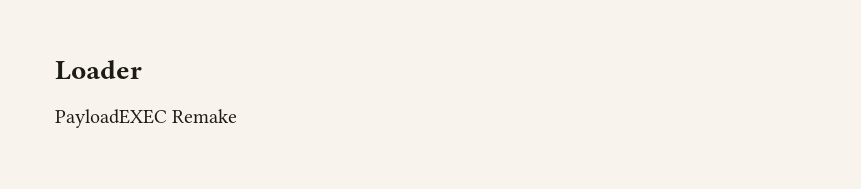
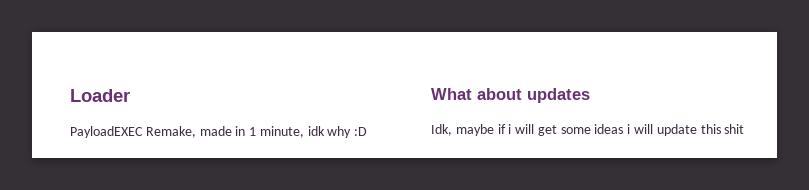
[172,109,238,123] Remake -> [145,126,368,138] [431,88,590,103] [431,124,745,136] Remake, made in 1 minute, idk why :D // What about updates // Idk, maybe if i will get some ideas i will update this shit

